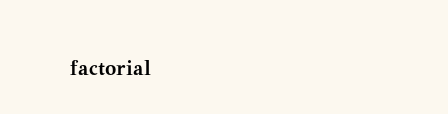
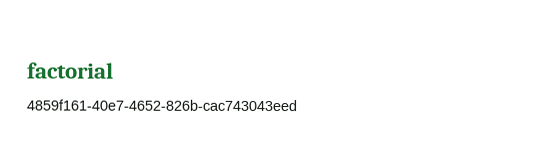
(151, 68) none -> [26,99,297,112] // 4859f161-40e7-4652-826b-cac743043eed

